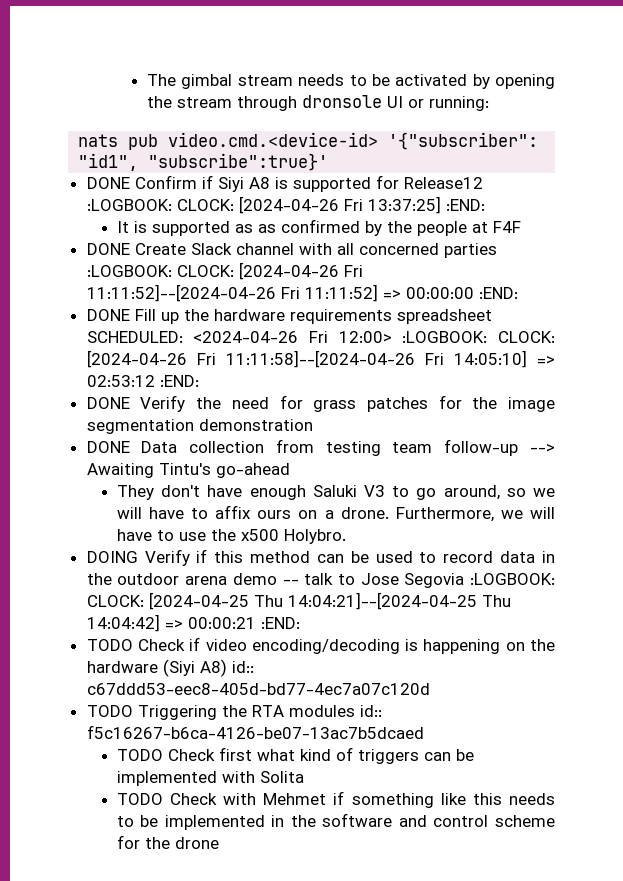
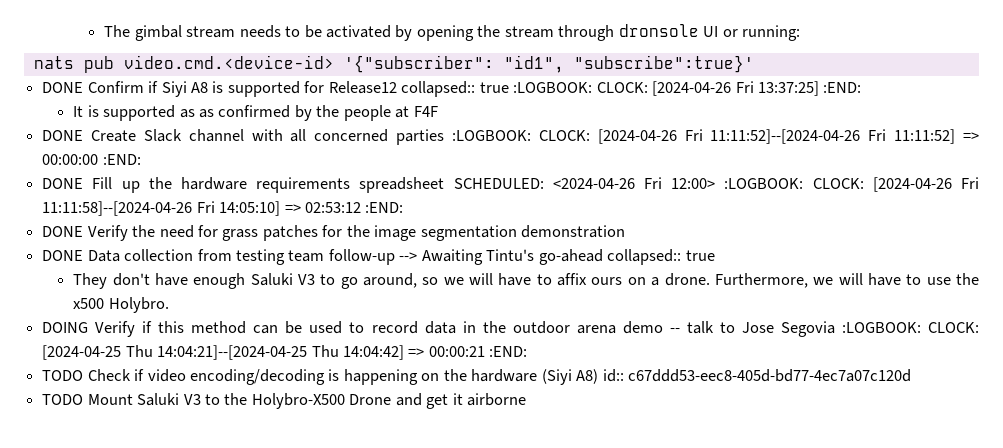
(483, 183) none -> [401,81,509,97] collapsed:: true
(290, 470) none -> [607,249,715,265] collapsed:: true
[137,705,382,720] [86,725,424,739] [116,747,474,764] [116,771,304,786] [116,791,555,808] [116,813,555,830] [116,835,219,849] Triggering the RTA modules id:: f5c16267-b6ca-4126-be07-13ac7b5dcaed // TODO Check first what kind of triggers can be implemented with Solita // TODO Check with Mehmet if something like this needs to be implemented in the software and control scheme for the drone -> [87,393,527,409] Mount Saluki V3 to the Holybro-X500 Drone and get it airborne

